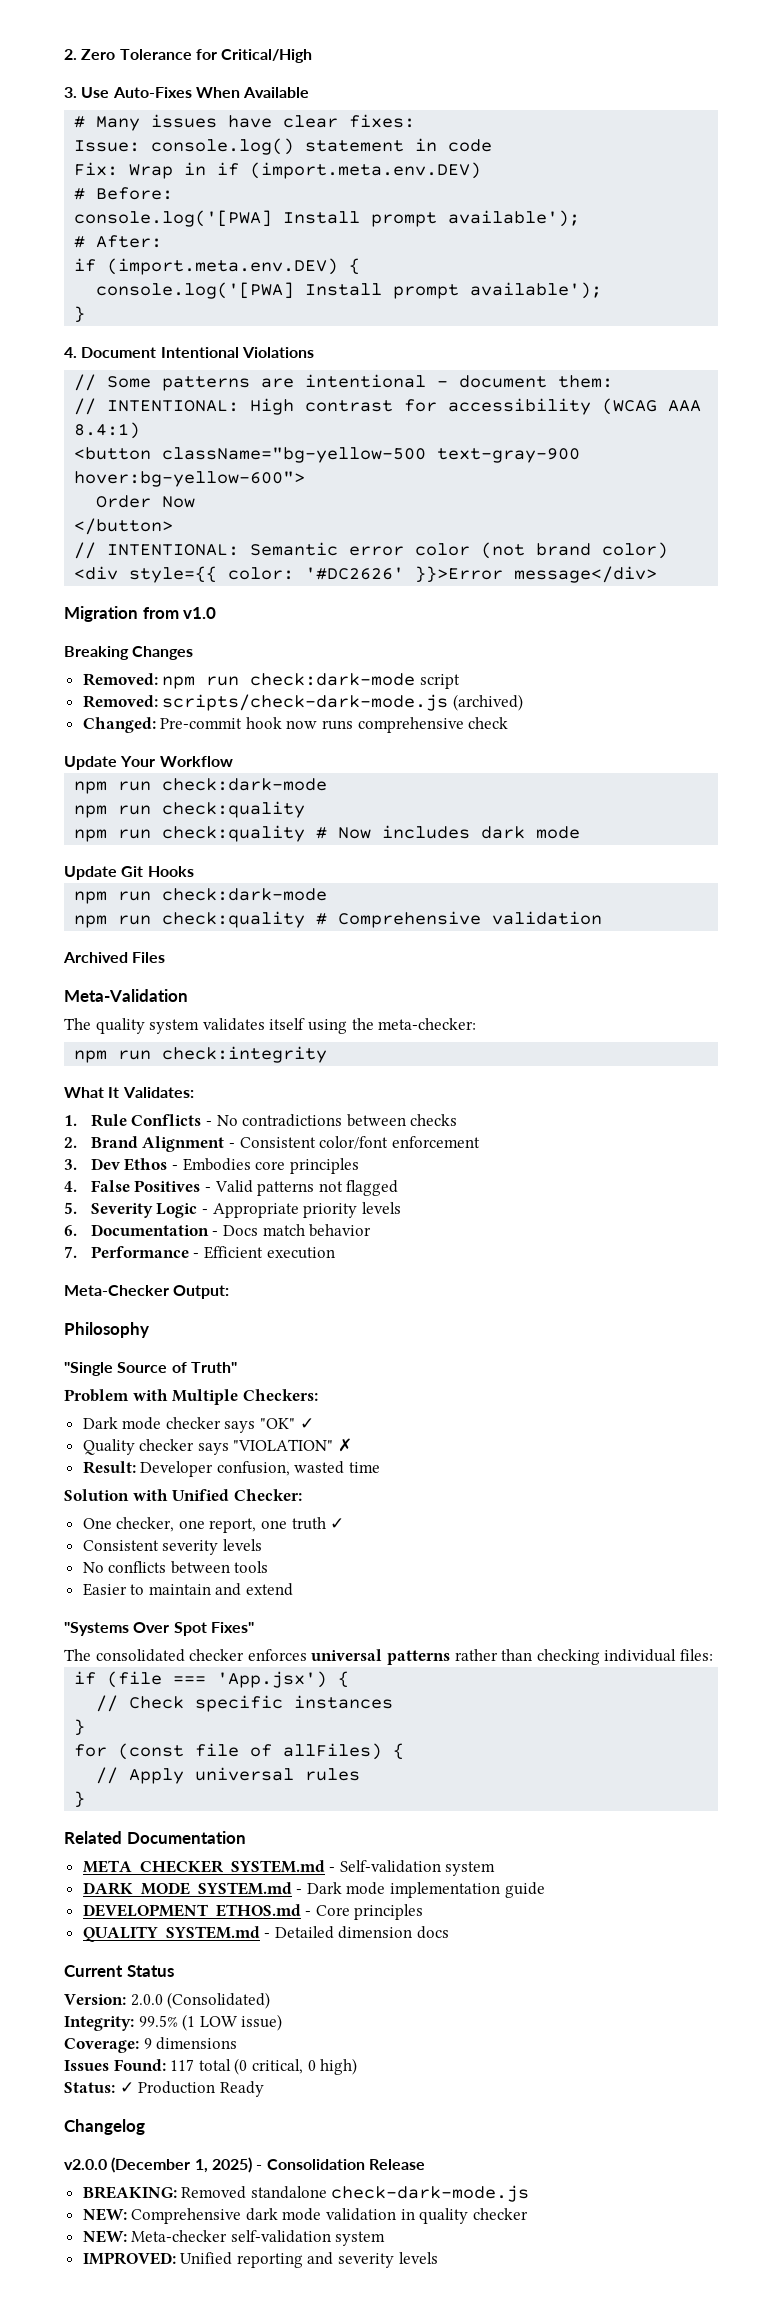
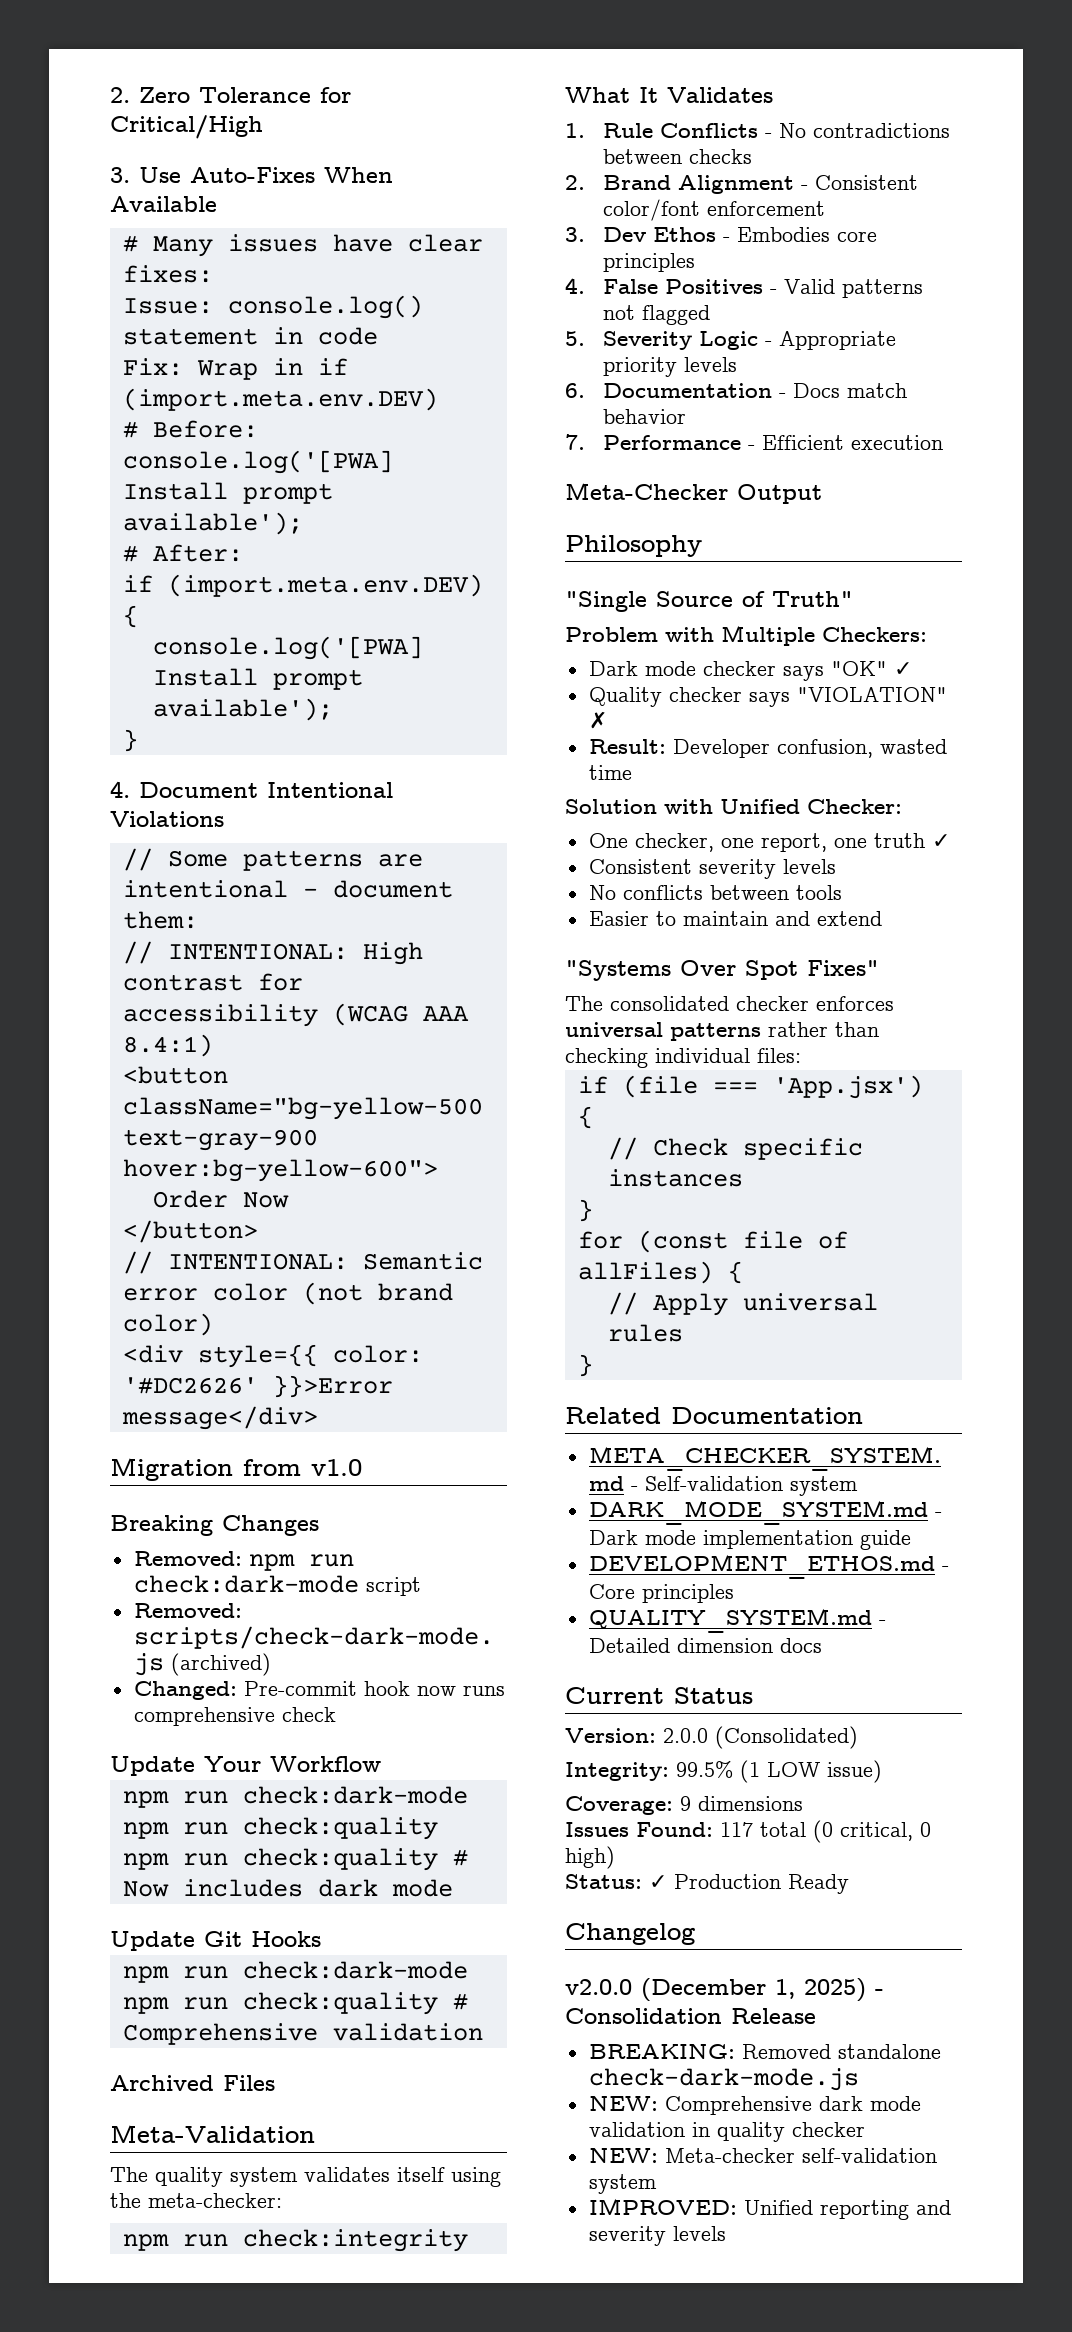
[122,1087,194,1098] Validates: -> [667,87,773,103] Validates
[173,1285,230,1299] Output: -> [737,484,822,504] Output

